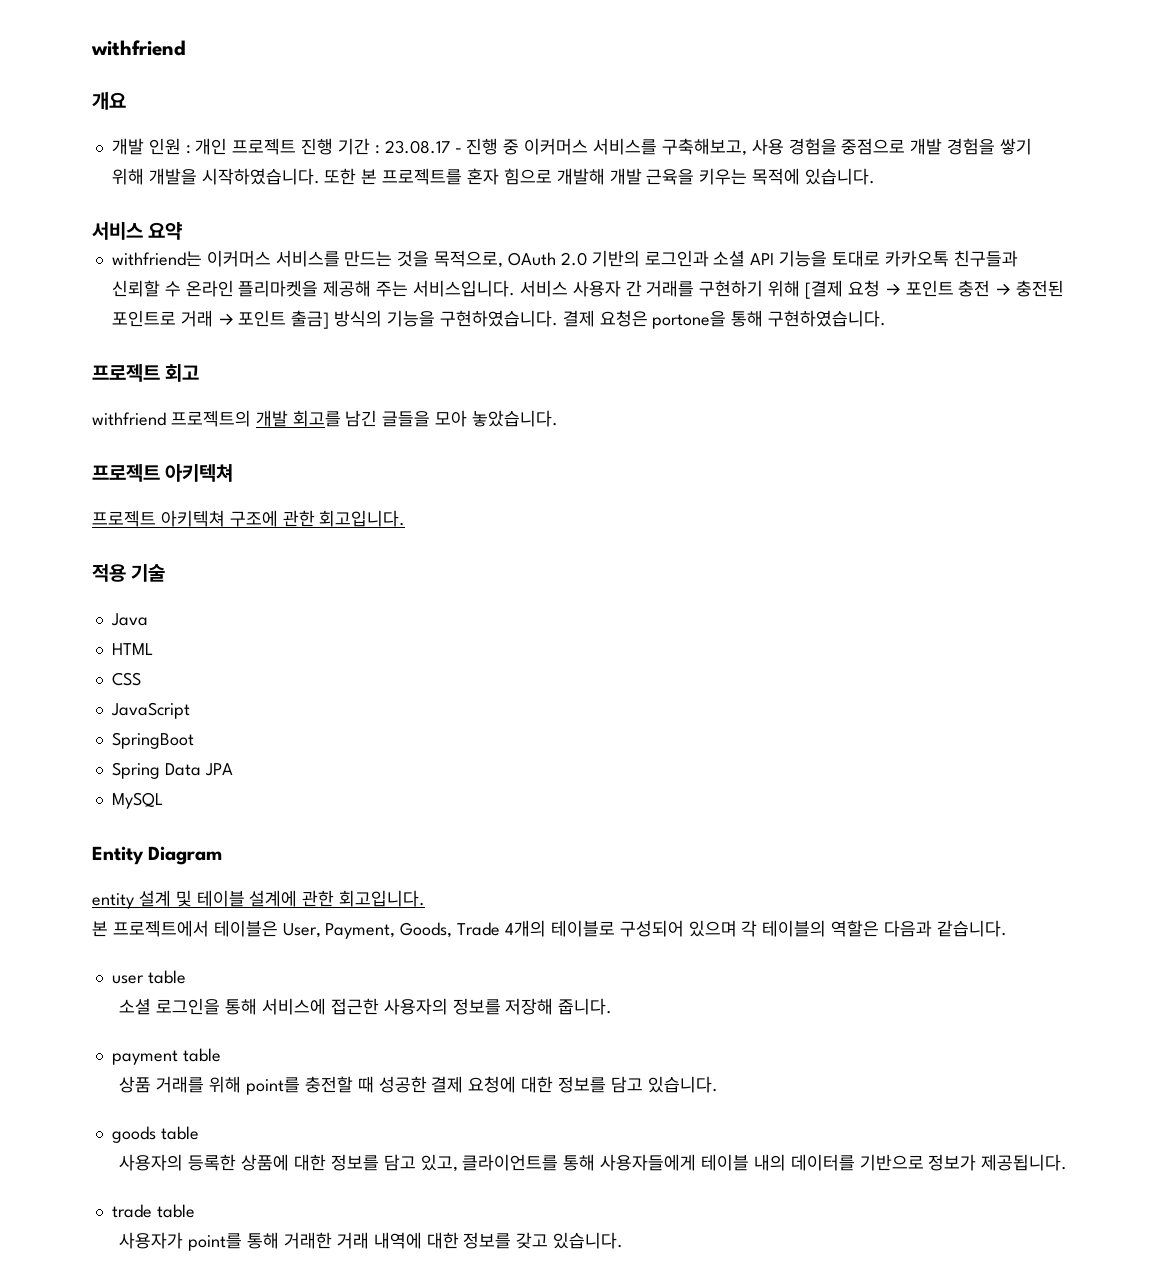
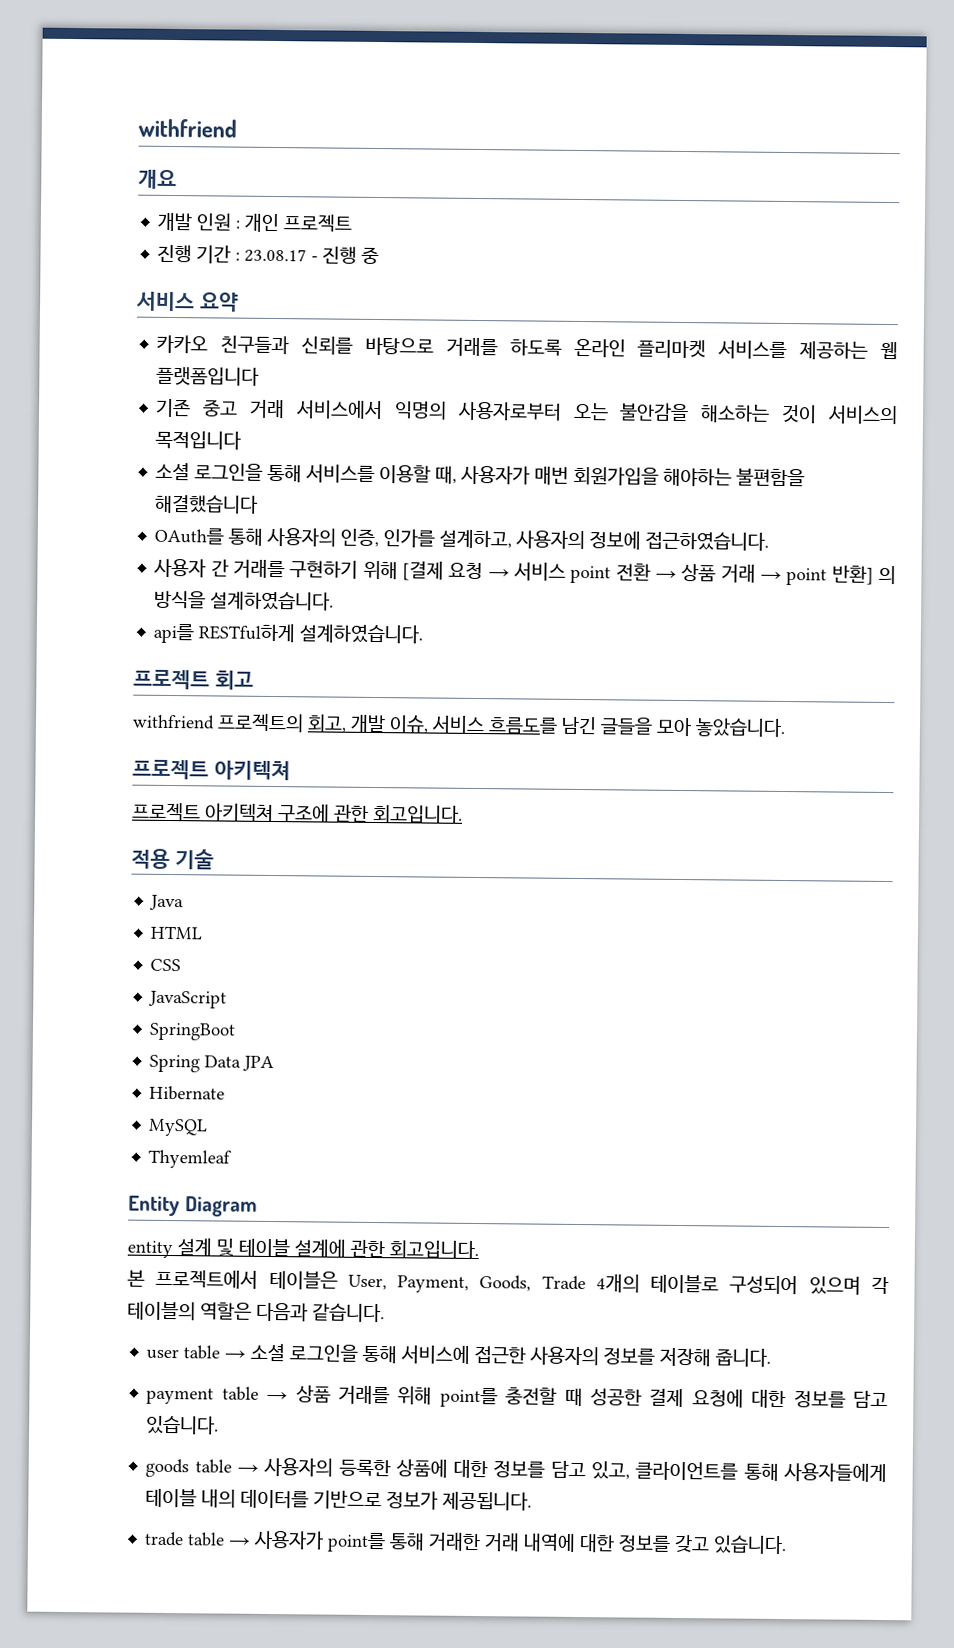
(297, 146) none -> (353, 223) //
[524,138,1033,156] [111,168,875,185] [92,222,183,240] [111,250,1018,268] [111,280,568,297] 이커머스 서비스를 구축해보고, 사용 경험을 중점으로 개발 경험을 쌓기 위해 개발을 시작하였습니다. 또한 본 프로젝트를 혼자 힘으로 개발해 개발 근육을 키우는 목적에 있습니다. // 서비스 요약 // withfriend는 이커머스 서비스를 만드는 것을 목적으로, OAuth 2.0 기반의 로그인과 소셜 API 기능을 토대로 카카오톡 친구들과 신뢰할 수 온라인 플리마켓을 제공해 주는 서비스입니다. 서비스 -> [136,291,239,313] [156,334,898,360] [156,366,260,386] [155,398,898,425] [155,430,242,450] [155,461,806,487] [155,494,259,514] [154,527,770,551] // 서비스 요약 // 카카오 친구들과 신뢰를 바탕으로 거래를 하도록 온라인 플리마켓 서비스를 제공하는 웹 플랫폼입니다 // 기존 중고 거래 서비스에서 익명의 사용자로부터 오는 불안감을 해소하는 것이 서비스의 목적입니다 // 소셜 로그인을 통해 서비스를 이용할 때, 사용자가 매번 회원가입을 해야하는 불편함을 해결했습니다 // OAuth를 통해 사용자의 인증, 인가를 설계하고, 사용자의 정보에 접근하였습니다. //
[905,280,1065,297] [111,310,887,329] 포인트 충전 → 충전된 포인트로 거래 → 포인트 출금] 방식의 기능을 구현하였습니다. 결제 요청은 portone을 통해 구현하였습니다. -> [513,562,897,586] [154,590,335,611] [153,623,424,644] 서비스 point 전환 → 상품 거래 → point 반환] 의 방식을 설계하였습니다. // api를 RESTful하게 설계하였습니다.
[255,410,341,427] 개발 회고를 -> [307,714,558,735] 회고, 개발 이슈, 서비스 흐름도를
(233, 769) none -> [149,1085,226,1101] // Hibernate
(163, 800) none -> [148,1149,233,1169] // Thyemleaf
(186, 977) // -> [224,1350,247,1359] →
(221, 1055) // -> [266,1391,289,1401] →
(199, 1133) // -> [236,1464,259,1473] →
(195, 1211) // -> [228,1537,252,1546] →

